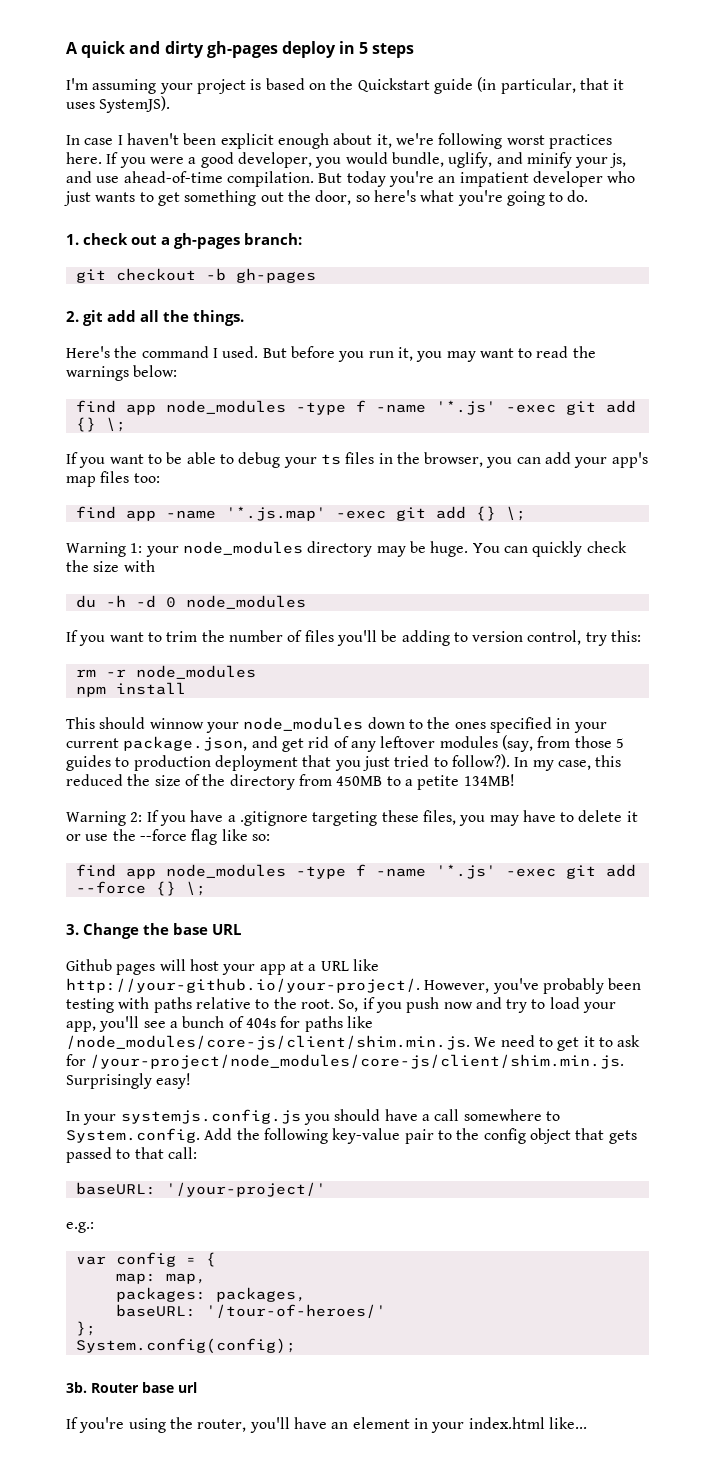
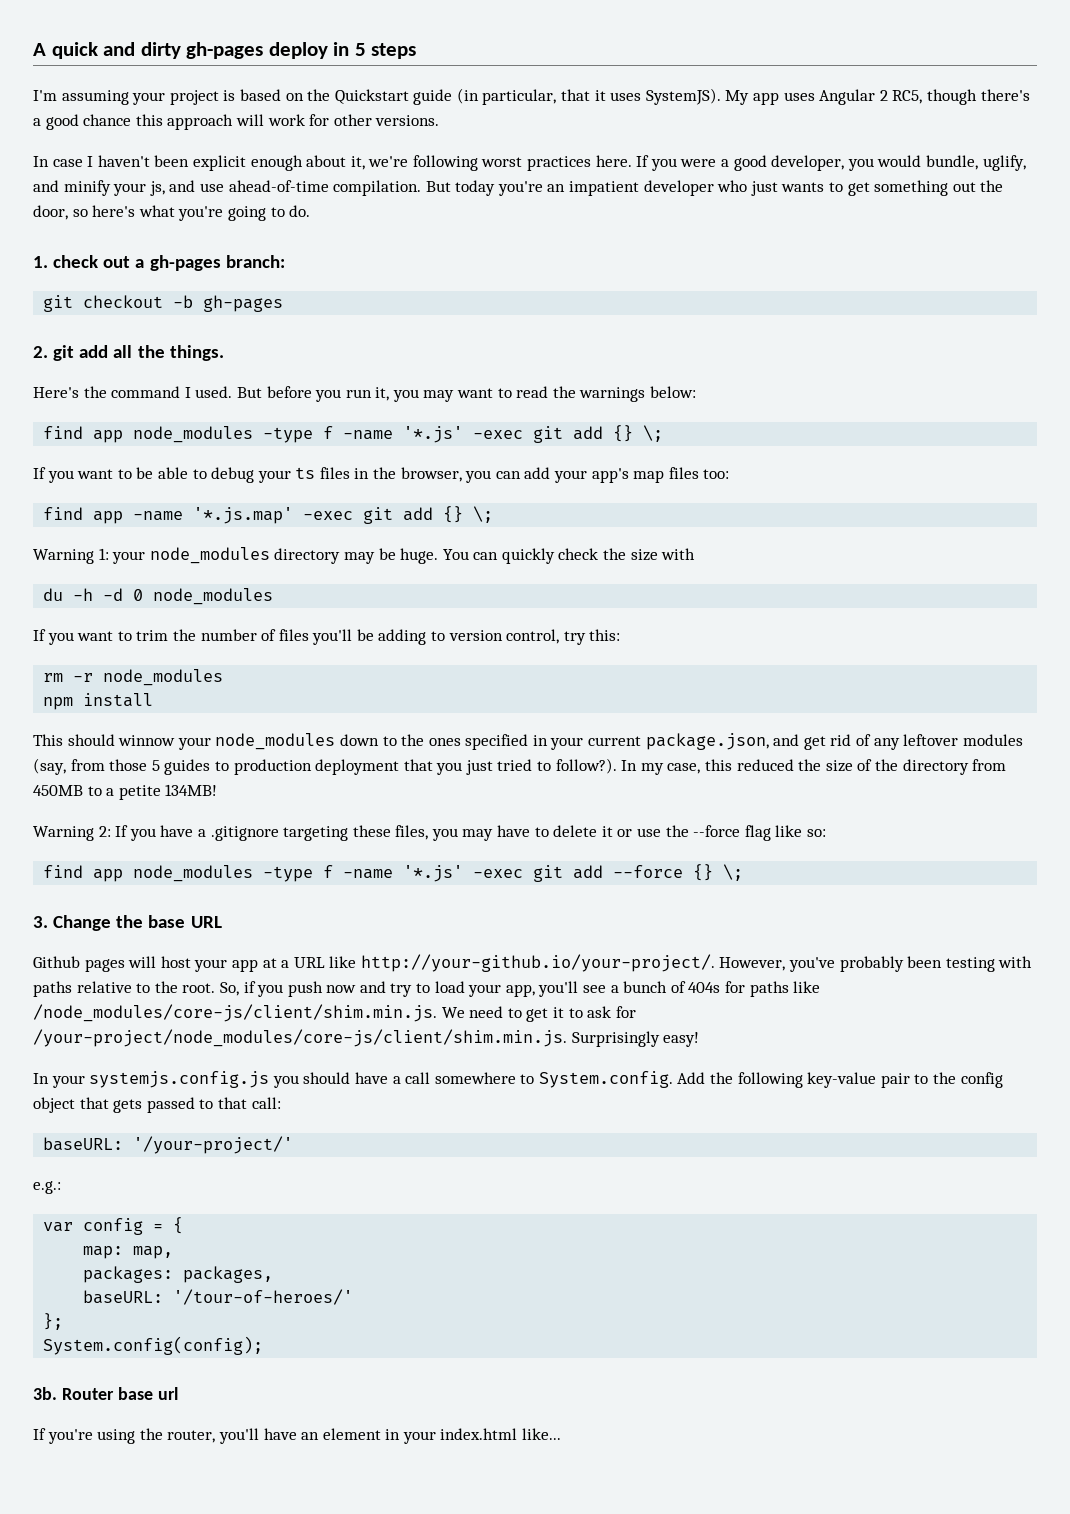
(171, 104) none -> [725,89,1030,105] [33,114,440,130] My app uses Angular 2 RC5, though there's a good chance this approach will work for other versions.

